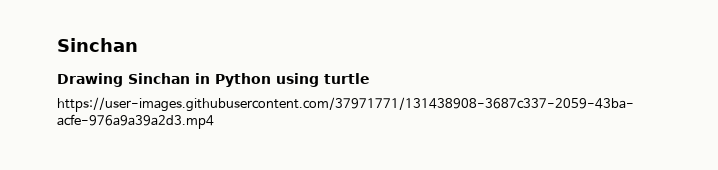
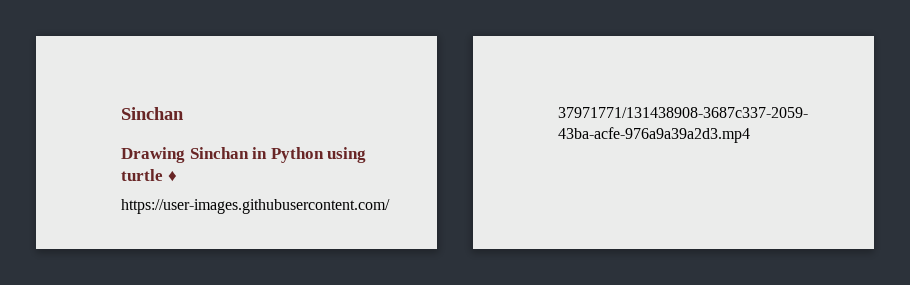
(370, 78) none -> [167,170,177,182] ♦

